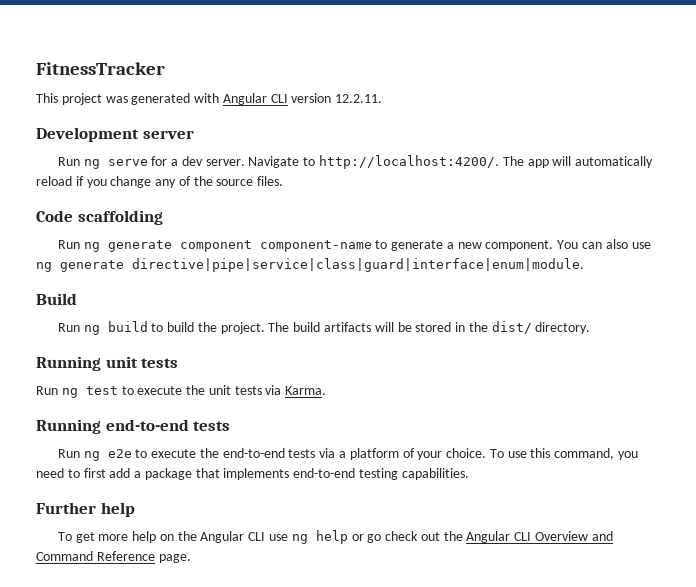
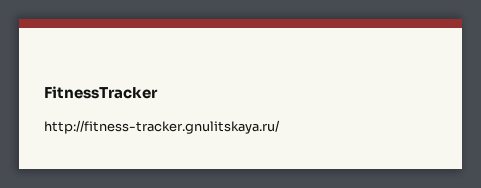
[36,93,383,105] [36,127,194,142] [57,155,654,169] [36,176,284,188] [36,210,163,225] [57,239,651,252] [36,258,584,272] [36,293,77,305] [57,321,591,335] [36,356,179,371] [36,385,327,398] [36,419,231,434] [57,448,638,461] [36,468,469,480] [36,502,135,517] [57,530,613,544] [36,551,191,563] This project was generated with Angular CLI version 12.2.11. // Development server // Run ng serve for a dev server. Navigate to http://localhost:4200/. The app will automatically reload if you change any of the source files. // Code scaffolding // Run ng generate component component-name to generate a new component. You can also use ng generate directive|pipe|service|class|guard|interface|enum|module. // Build // Run ng build to build the project. The build artifacts will be stored in the dist/ directory. // Running unit tests // Run ng test to execute the unit tests via Karma. // Running end-to-end tests // Run ng e2e to execute the end-to-end tests via a platform of your choice. To use this command, you need to first add a package that implements end-to-end testing capabilities. // Further help // To get more help on the Angular CLI use ng help or go check out the Angular CLI Overview and Command Reference page. -> [44,120,280,134] http://fitness-tracker.gnulitskaya.ru/

